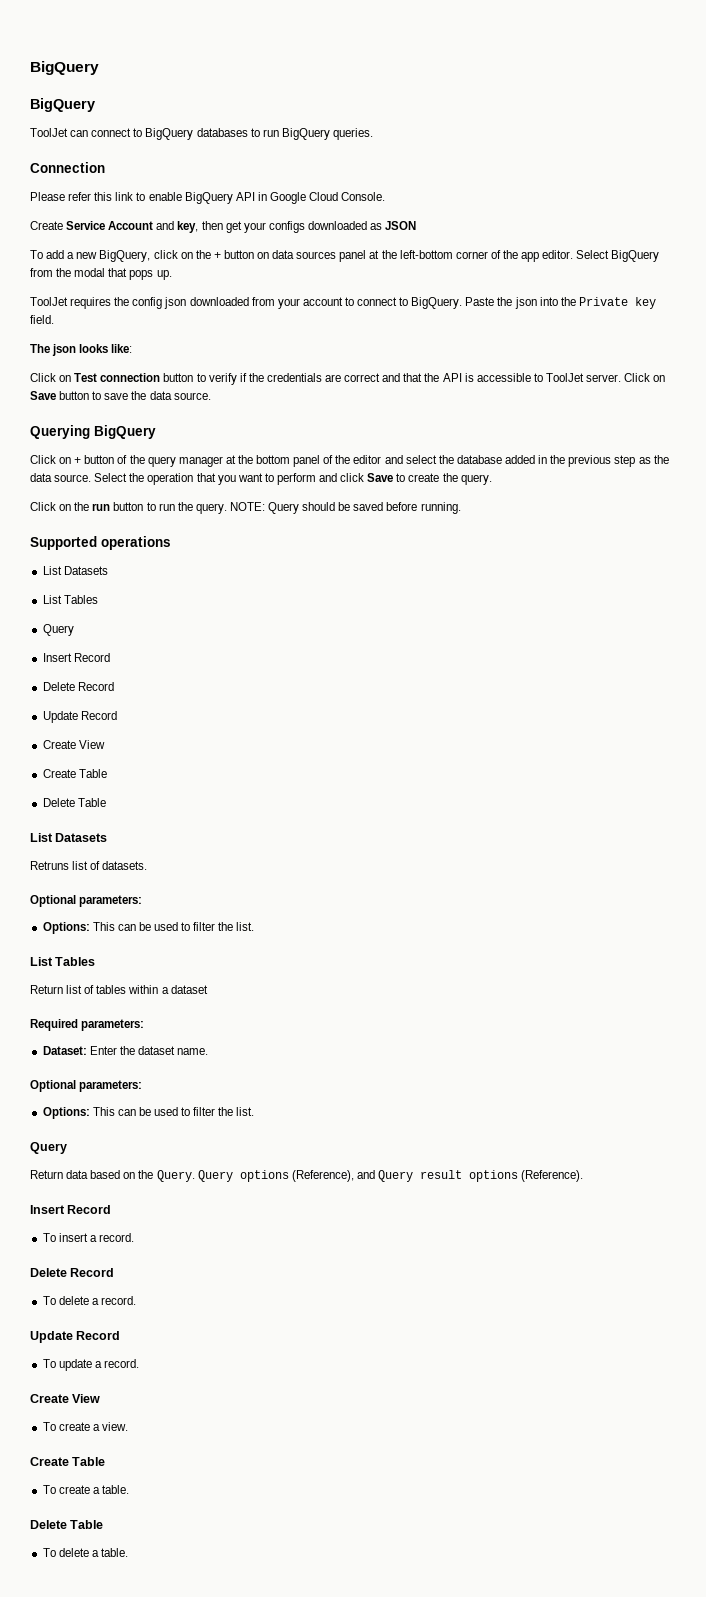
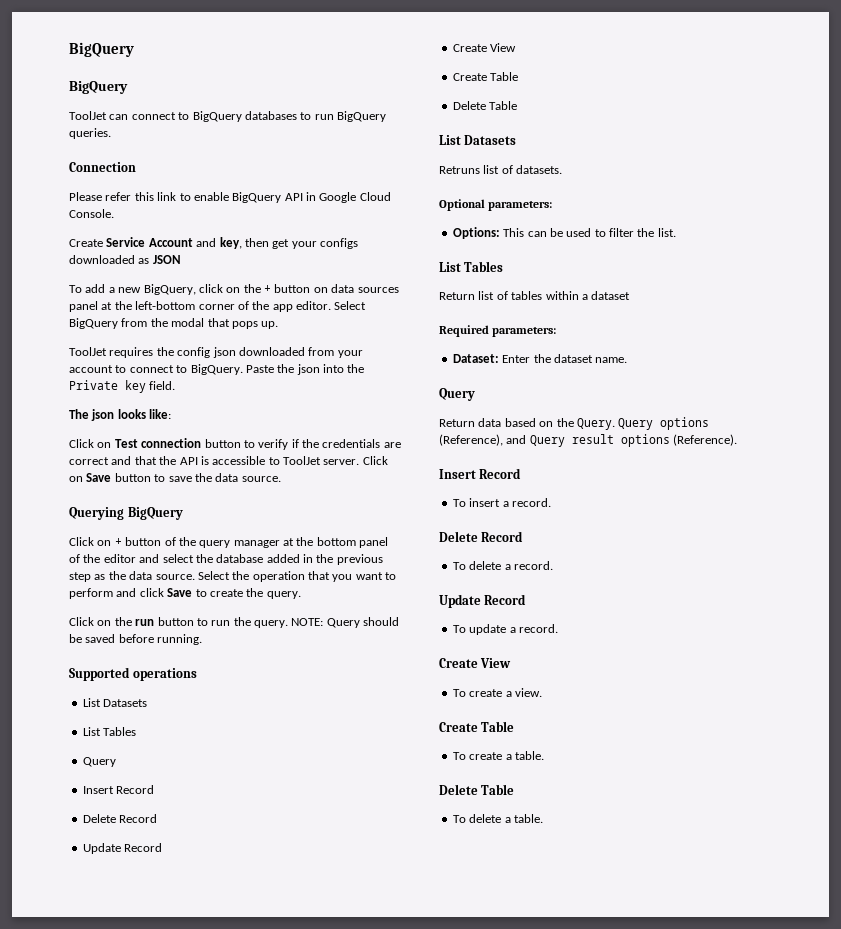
[30,1080,143,1092] [42,1107,255,1119] // Optional parameters: // Options: This can be used to filter the list. -> (628, 360) none

